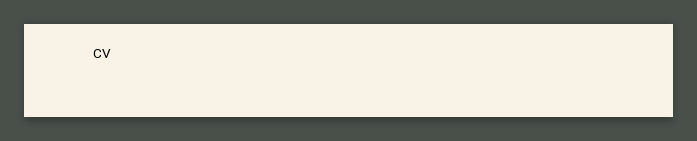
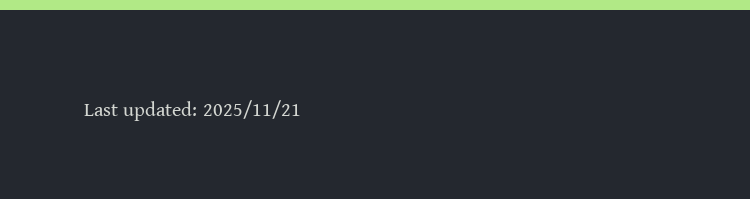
[93,49,111,58] CV -> [84,100,301,121] Last updated: 2025/11/21

